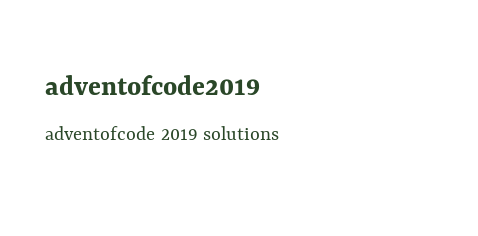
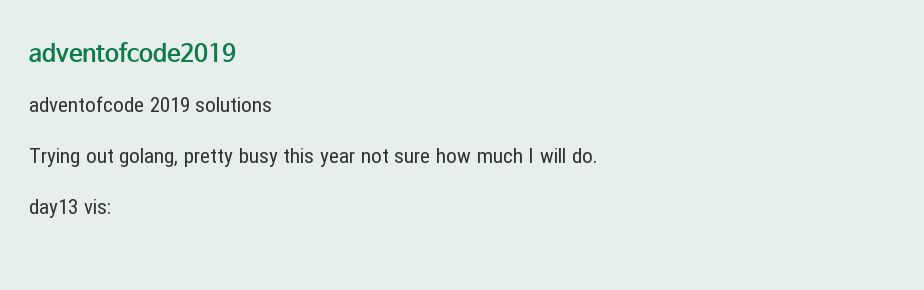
(280, 133) none -> [29,148,598,167] [29,199,111,218] // Trying out golang, pretty busy this year not sure how much I will do. // day13 vis:

